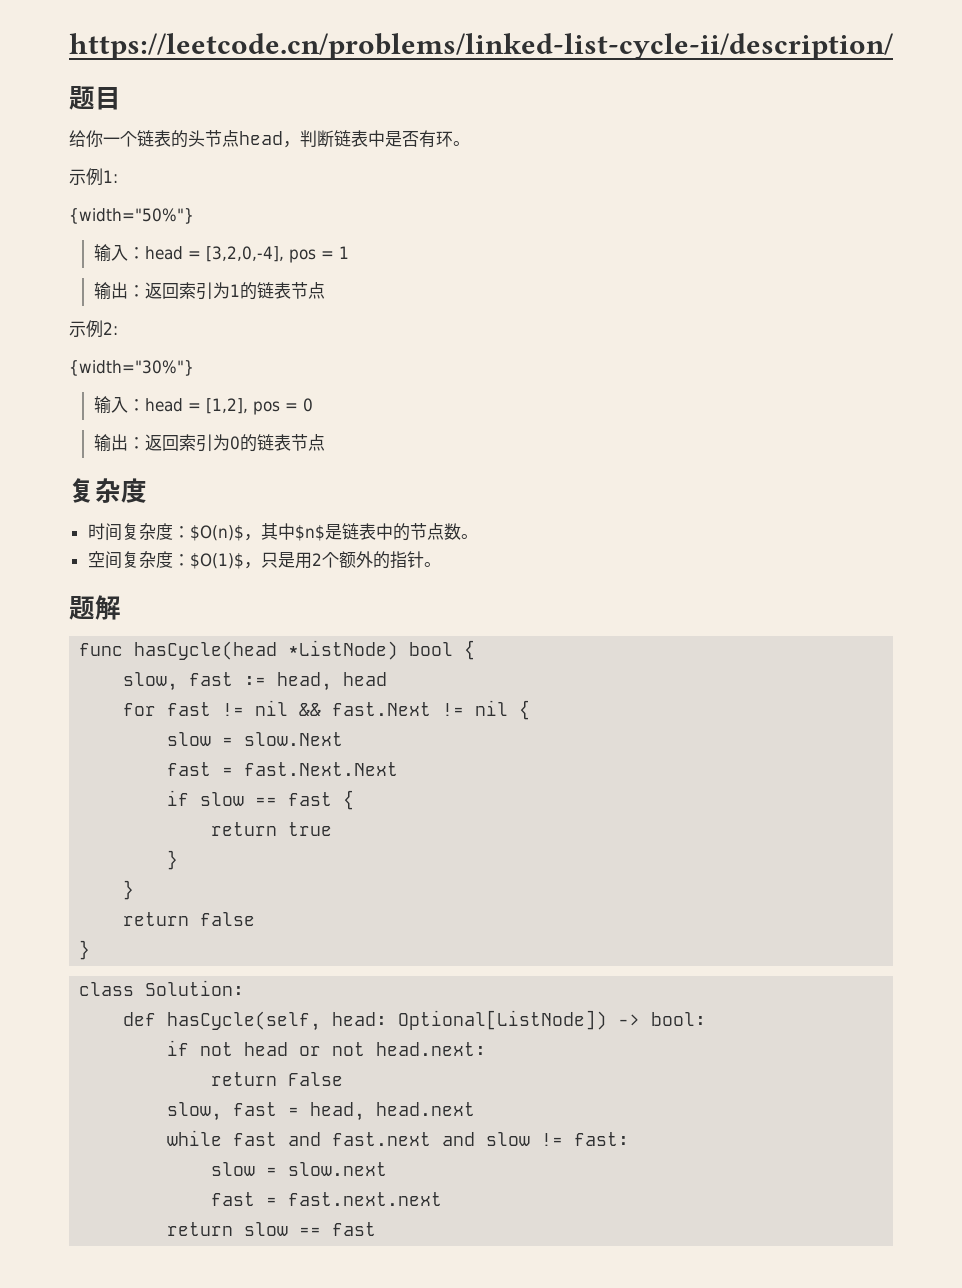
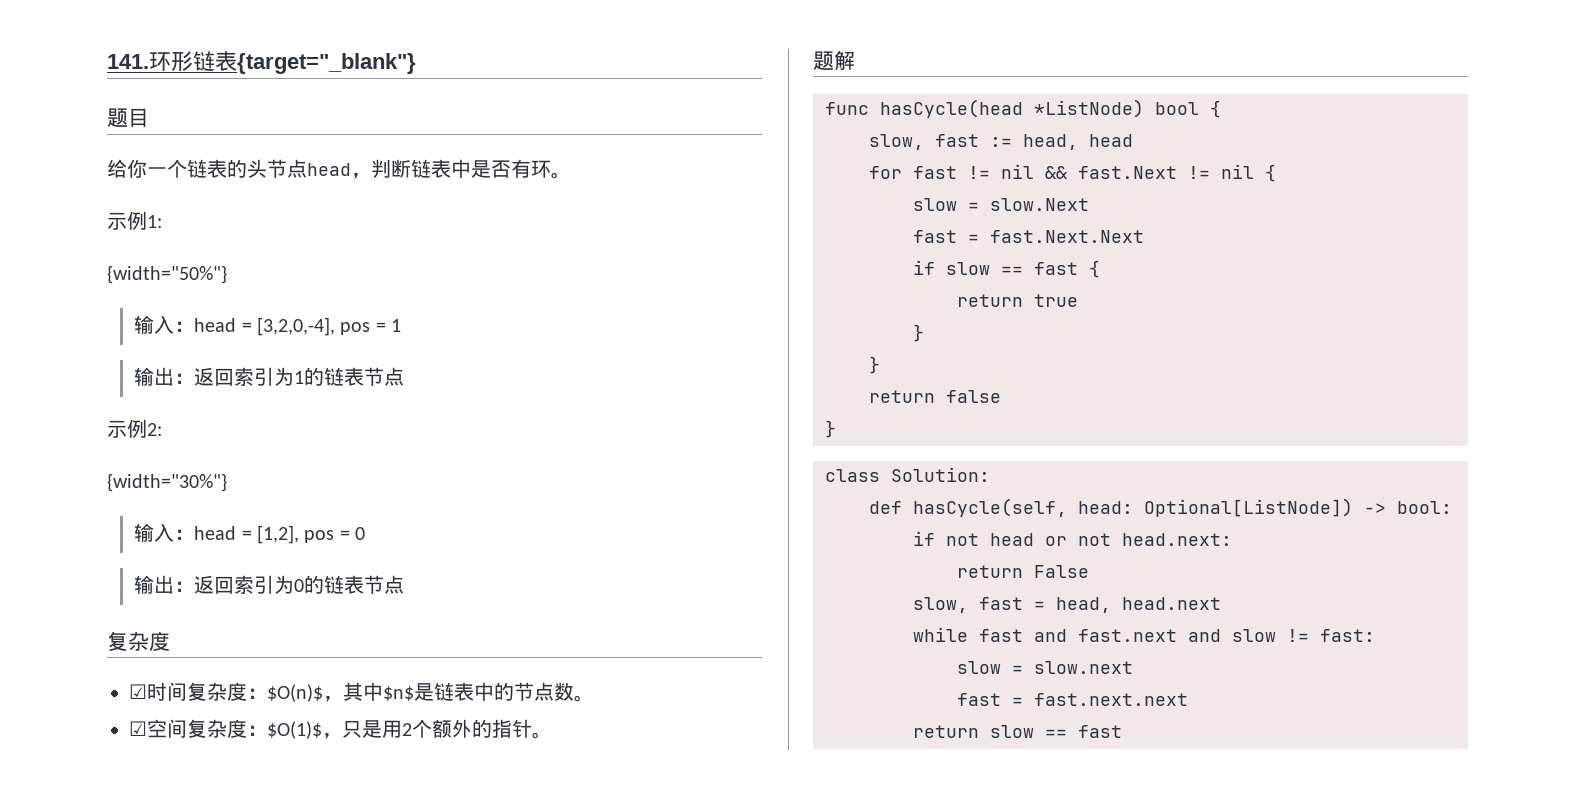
[69,33,894,60] https://leetcode.cn/problems/linked-list-cycle-ii/description/ -> [107,51,416,74] 141.环形链表{target="_blank"}
(147, 490) none -> [129,684,147,699] ☑
(478, 536) none -> [129,721,147,736] ☑

